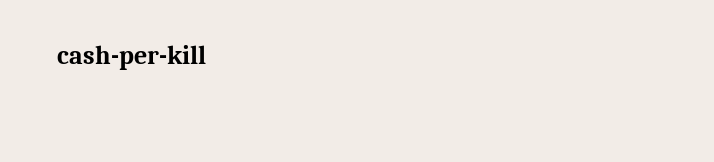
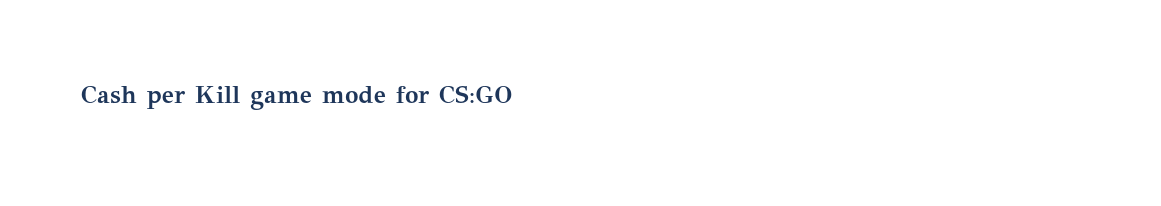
[57,45,206,70] cash-per-kill -> [81,85,513,110] Cash per Kill game mode for CS:GO

